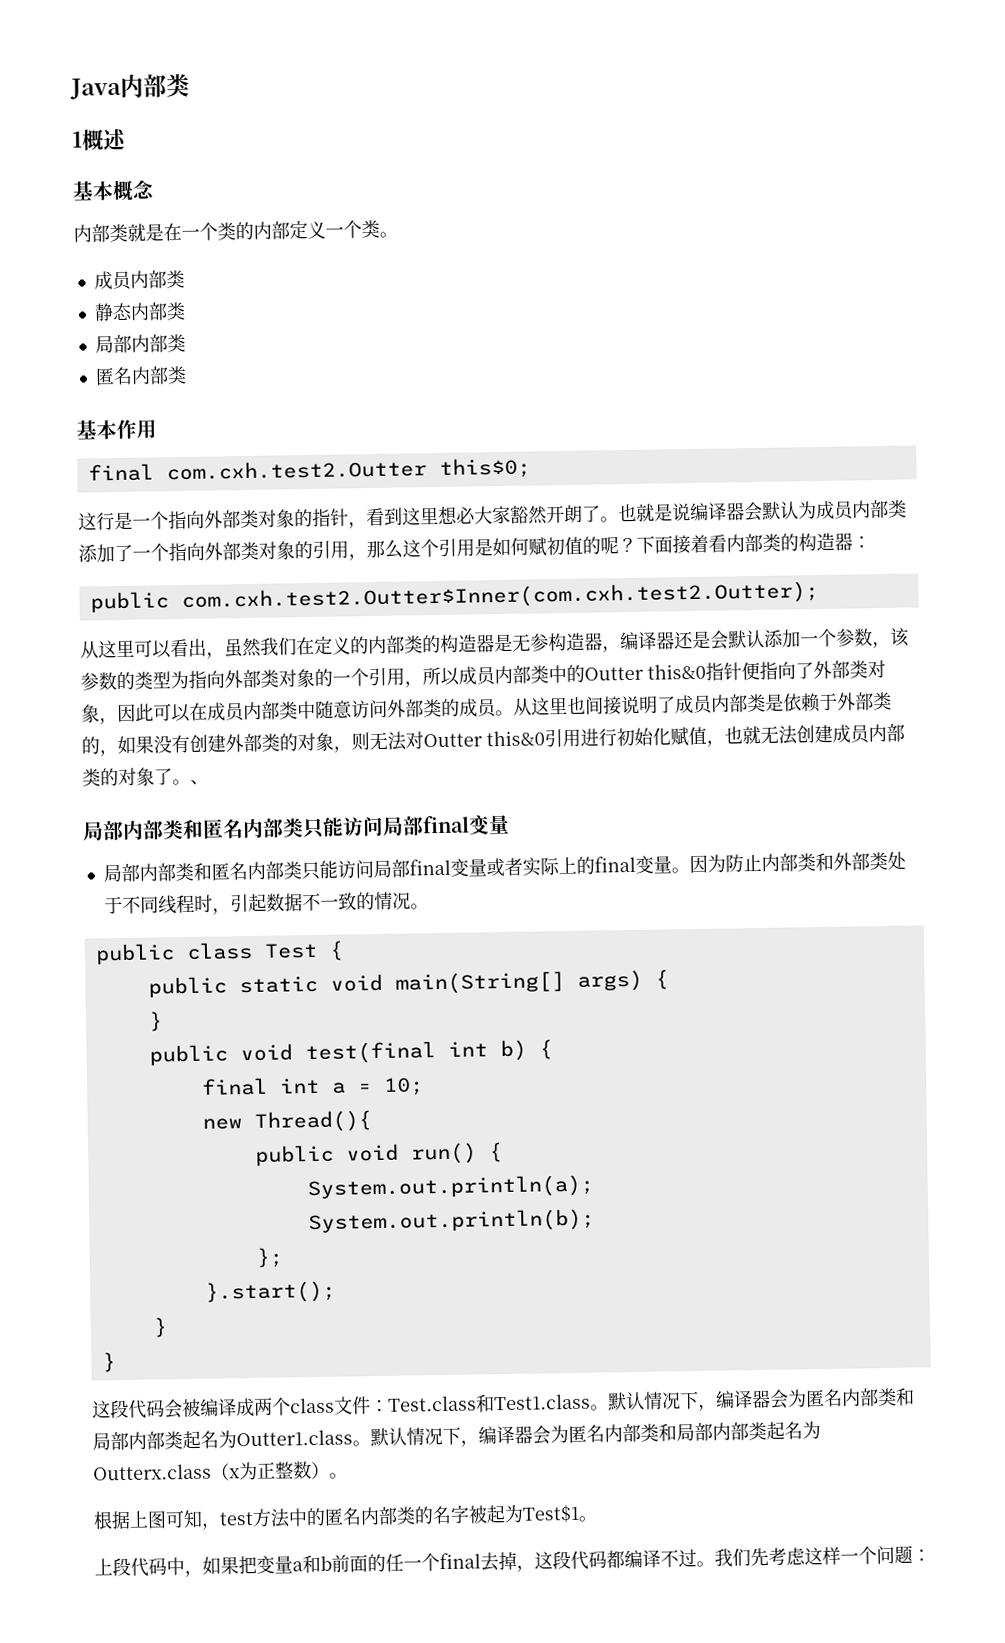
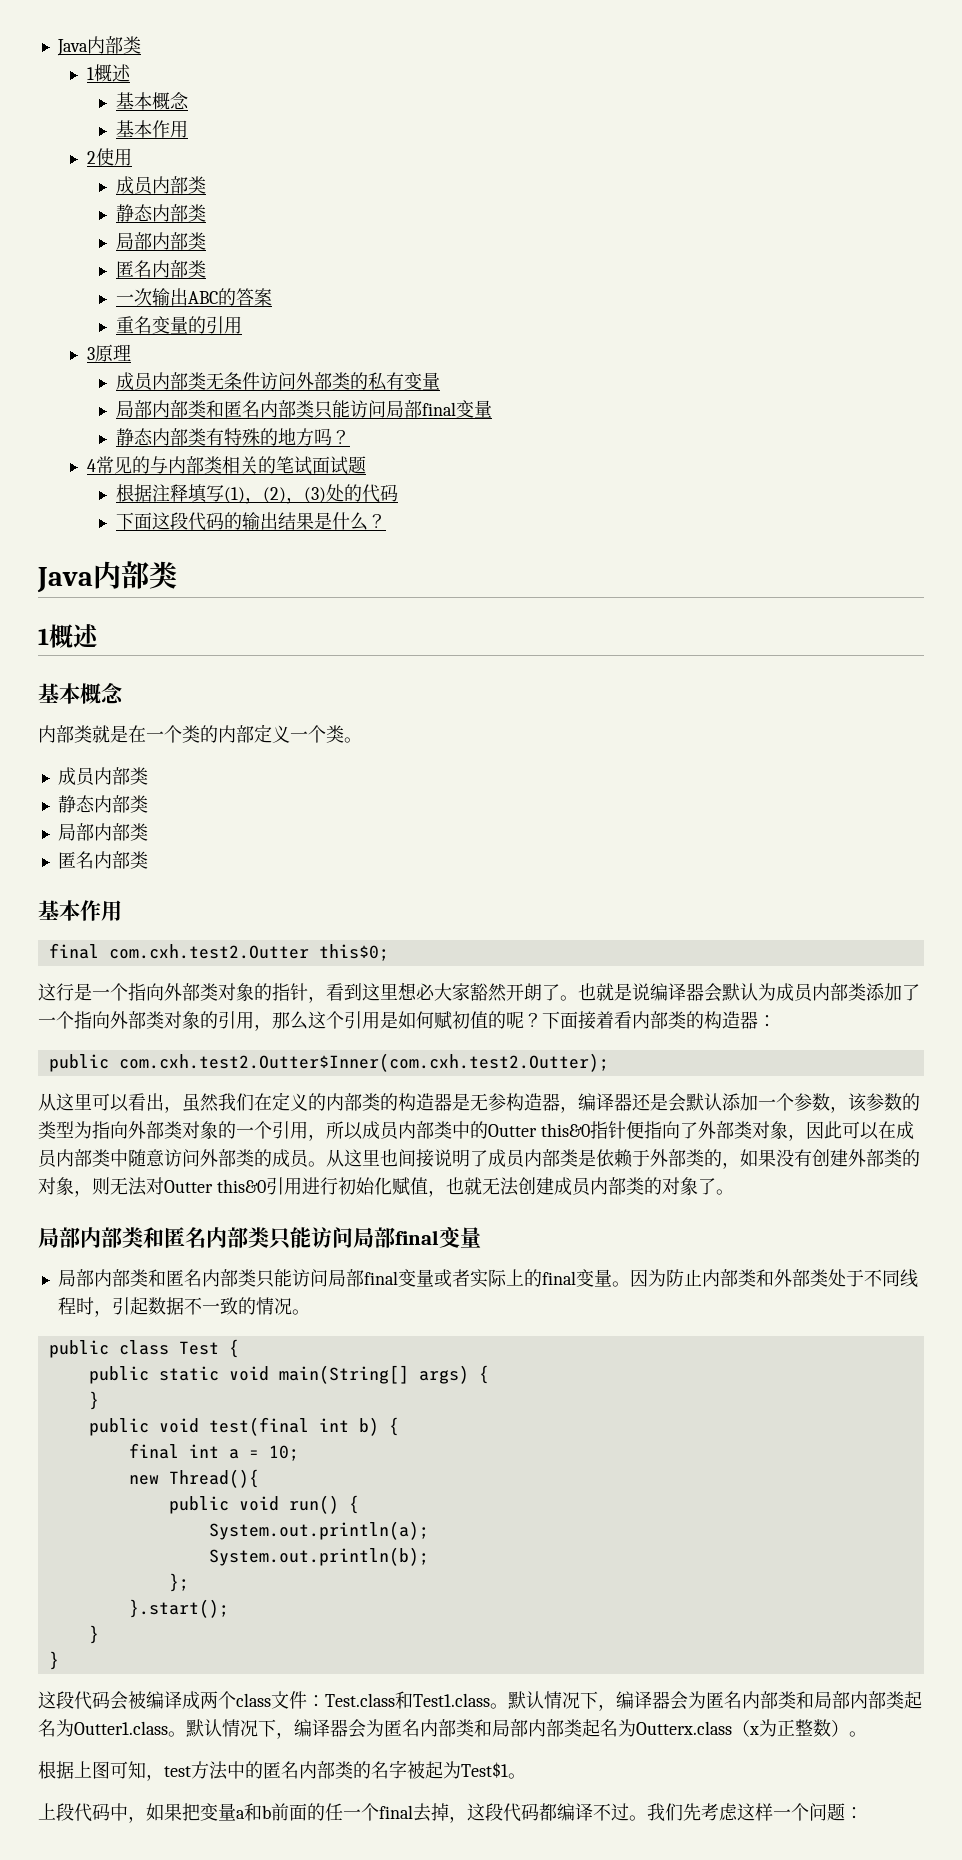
[70,73,190,100] [72,128,127,151] [72,179,155,202] Java内部类 // 1概述 // 基本概念 -> [56,36,141,56] [86,64,131,82] [115,92,189,110] [115,120,188,138] [86,148,132,166] [115,176,206,195] [115,204,206,222] [115,232,206,250] [115,260,206,278] [115,288,272,306] [115,316,242,334] [86,344,131,362] [115,372,440,391] [115,400,492,419] [115,428,350,446] [86,456,366,475] [115,484,398,504] [115,512,386,531] [37,561,177,593] [38,624,99,648] [38,682,124,704] Java内部类 // 1概述 // 基本概念 // 基本作用 // 2使用 // 成员内部类 // 静态内部类 // 局部内部类 // 匿名内部类 // 一次输出ABC的答案 // 重名变量的引用 // 3原理 // 成员内部类无条件访问外部类的私有变量 // 局部内部类和匿名内部类只能访问局部final变量 // 静态内部类有特殊的地方吗？ // 4常见的与内部类相关的笔试面试题 // 根据注释填写(1)，(2)，(3)处的代码 // 下面这段代码的输出结果是什么？ // Java内部类 // 1概述 // 基本概念
[190,779,209,785] 、 -> (734, 1192) none

